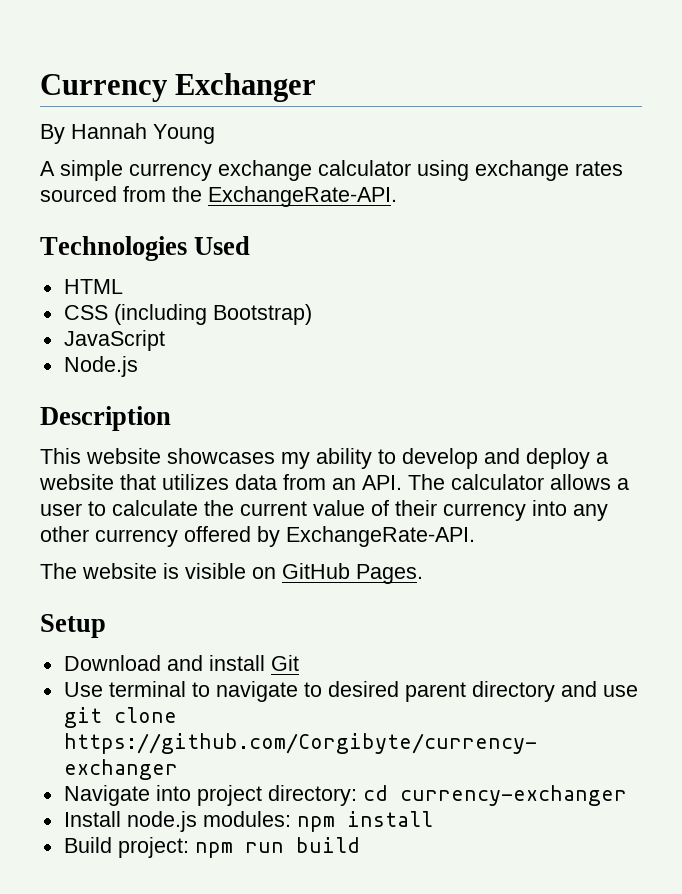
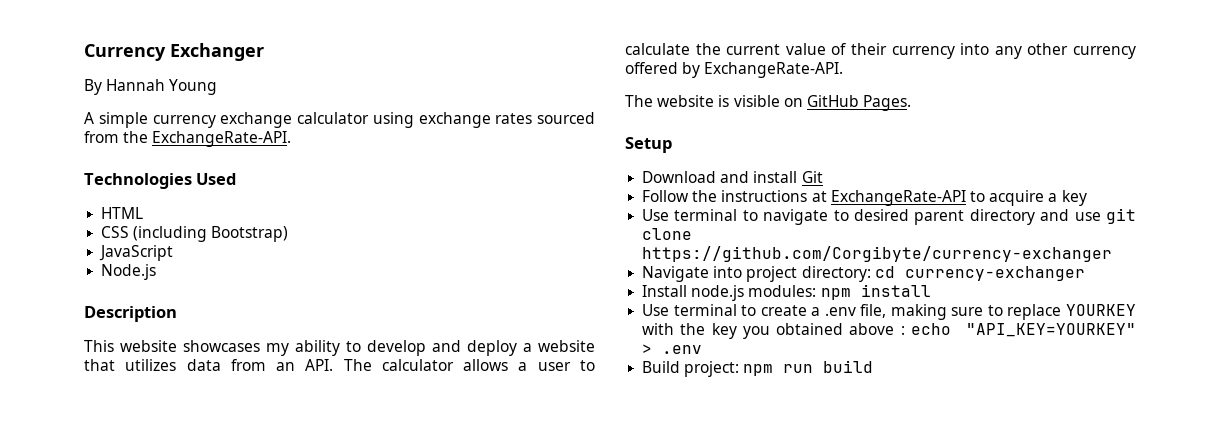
(299, 663) none -> [642,190,1087,206] // Follow the instructions at ExchangeRate-API to acquire a key
(433, 819) none -> [642,304,1136,320] [642,323,1136,339] [642,344,703,354] // Use terminal to create a .env file, making sure to replace YOURKEY with the key you obtained above : echo "API_KEY=YOURKEY" > .env

